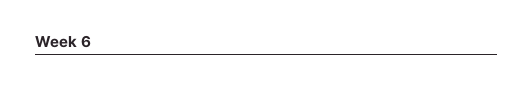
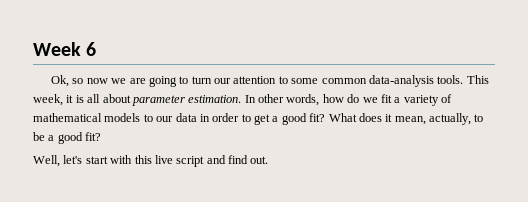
(92, 41) none -> [51,75,489,87] [33,94,452,106] [33,113,484,125] [33,132,102,144] [33,155,269,167] // Ok, so now we are going to turn our attention to some common data-analysis tools. This week, it is all about parameter estimation. In other words, how do we fit a variety of mathematical models to our data in order to get a good fit? What does it mean, actually, to be a good fit? // Well, let's start with this live script and find out.

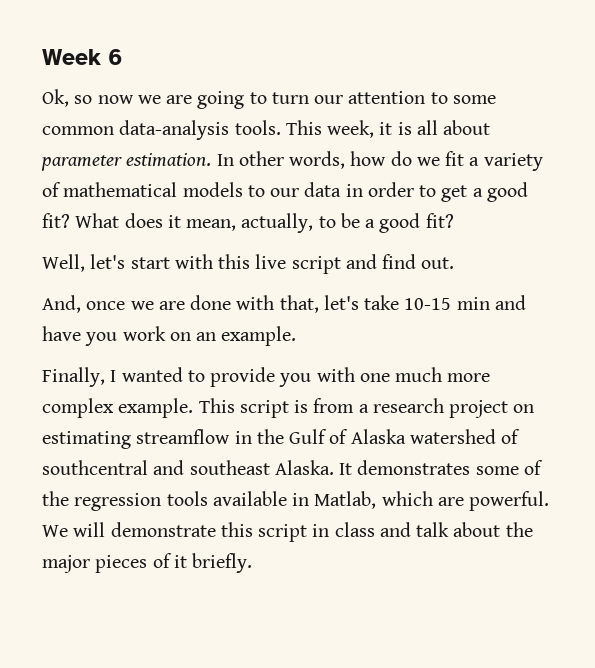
(269, 160) none -> [42,295,526,313] [42,326,297,346] [42,367,491,387] [42,398,535,418] [42,429,521,449] [42,460,543,475] [42,491,550,511] [42,522,533,542] [42,553,253,573] // And, once we are done with that, let's take 10-15 min and have you work on an example. // Finally, I wanted to provide you with one much more complex example. This script is from a research project on estimating streamflow in the Gulf of Alaska watershed of southcentral and southeast Alaska. It demonstrates some of the regression tools available in Matlab, which are powerful. We will demonstrate this script in class and talk about the major pieces of it briefly.

